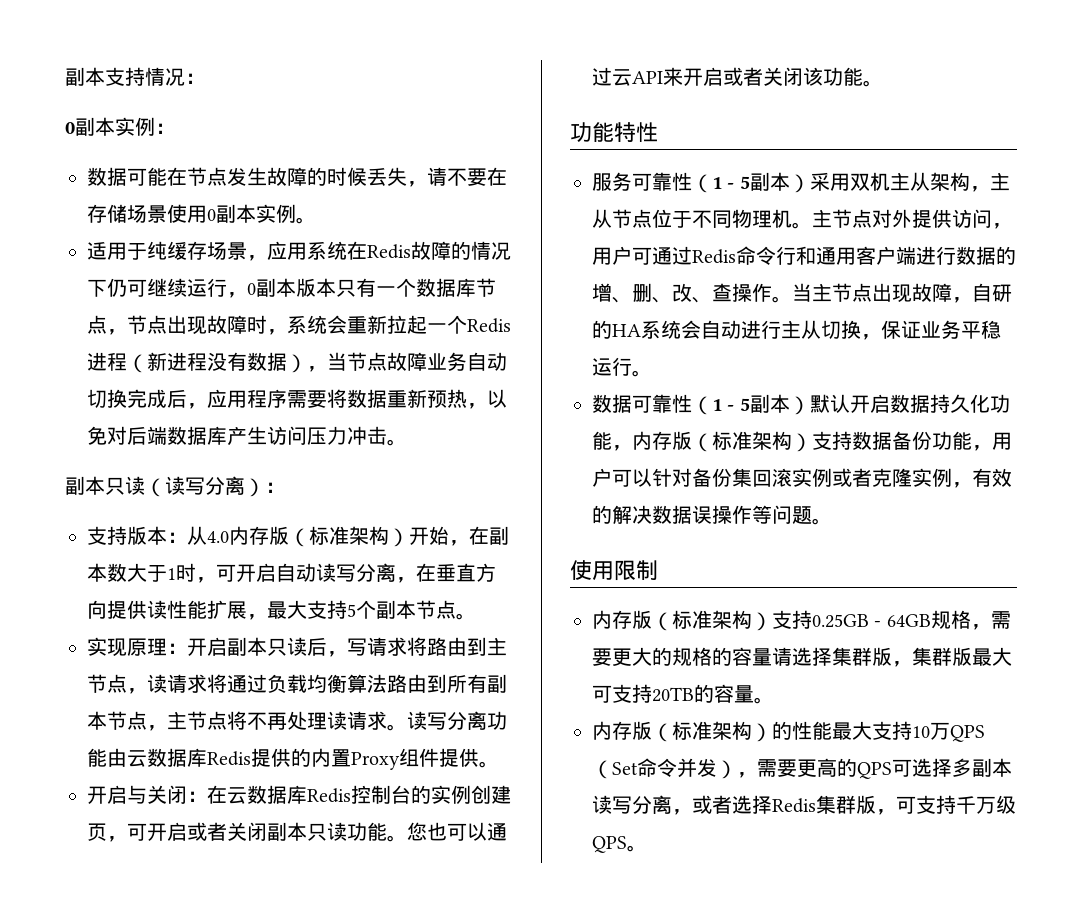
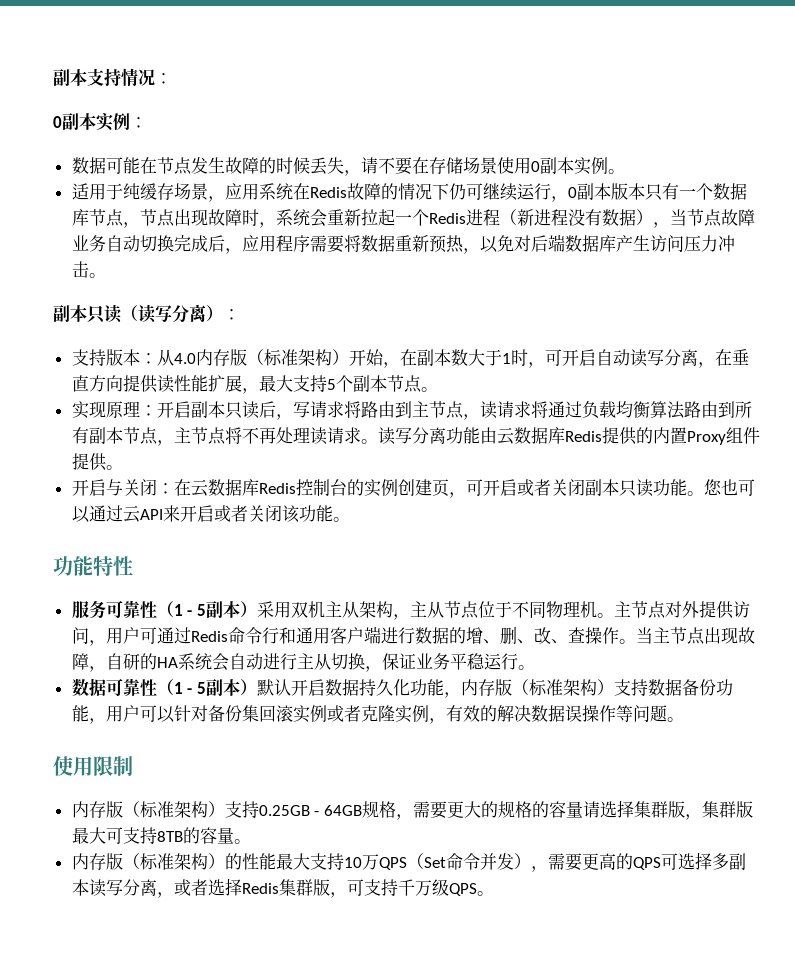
[652,687,694,702] 20TB -> [156,831,183,842] 8TB

